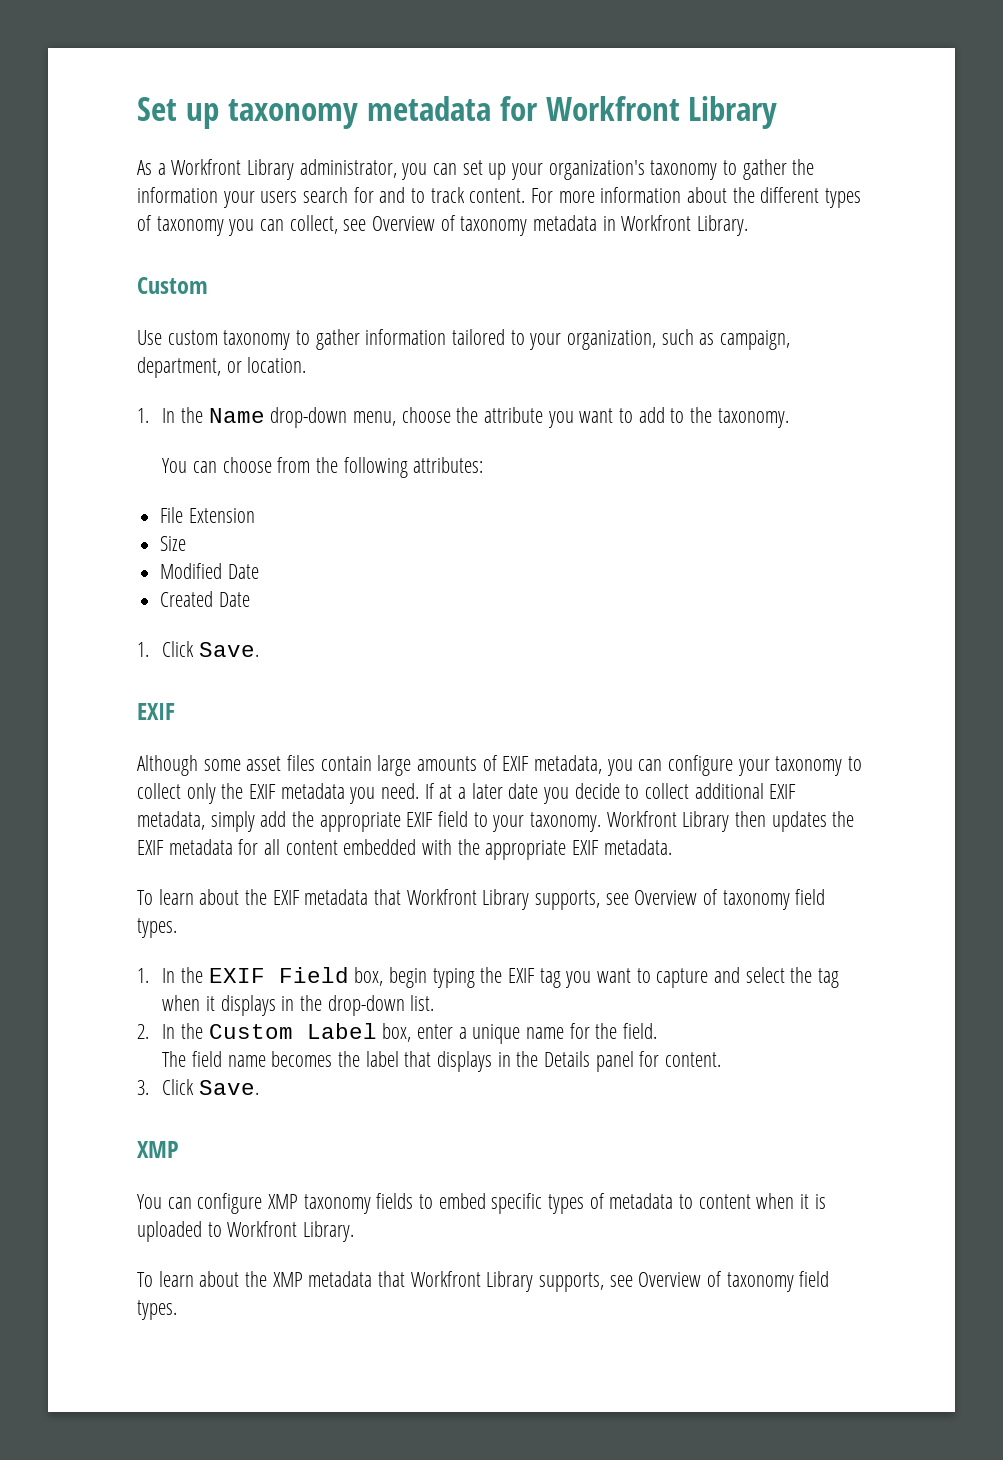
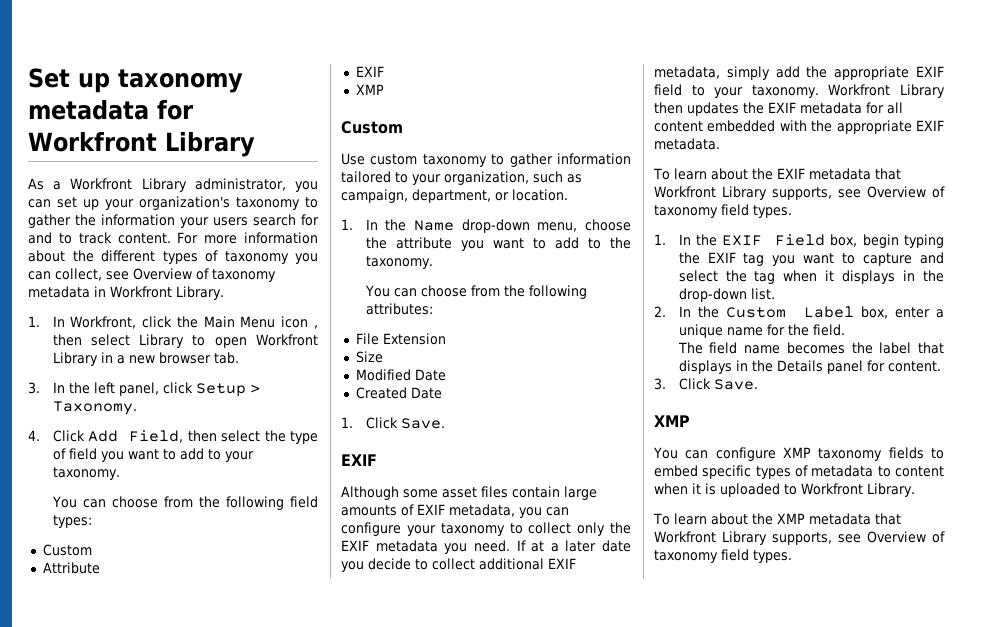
(749, 225) none -> [28,316,319,329] [52,334,318,348] [52,352,239,366] [28,382,261,397] [52,401,137,415] [28,430,318,444] [52,448,254,462] [52,467,120,480] [51,496,318,510] [52,515,92,528] [42,544,92,556] [42,562,100,574] [355,66,384,77] [355,84,384,95] // 1. In Workfront, click the Main Menu icon , then select Library to open Workfront Library in a new browser tab. // 3. In the left panel, click Setup > Taxonomy. // 4. Click Add Field, then select the type of field you want to add to your taxonomy. // You can choose from the following field types: // Custom // Attribute // EXIF // XMP

